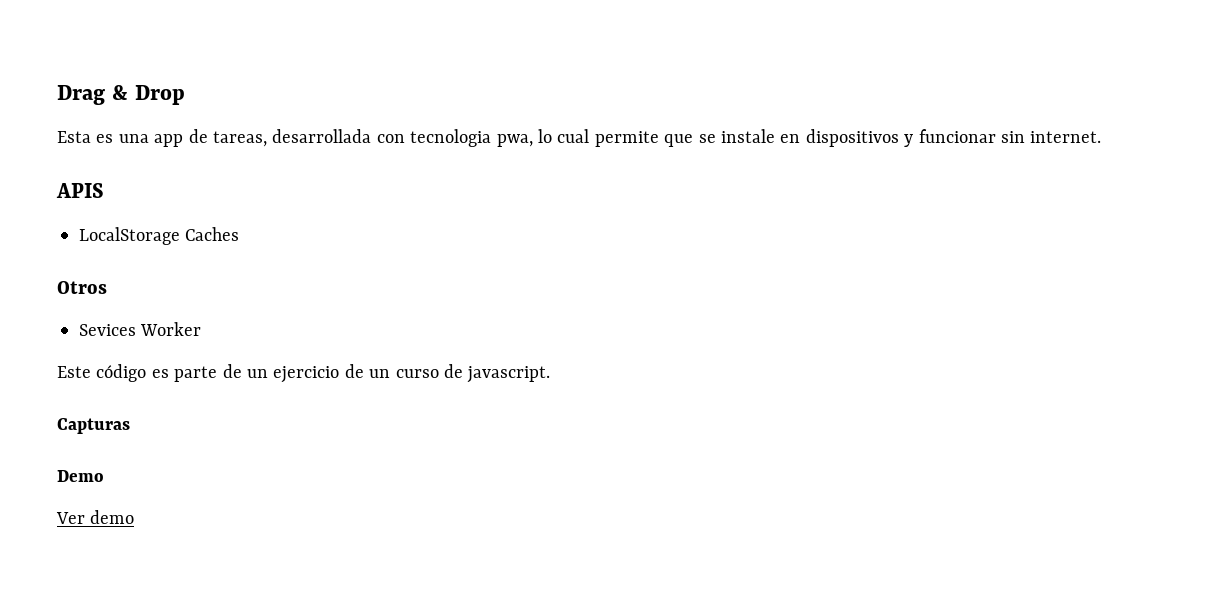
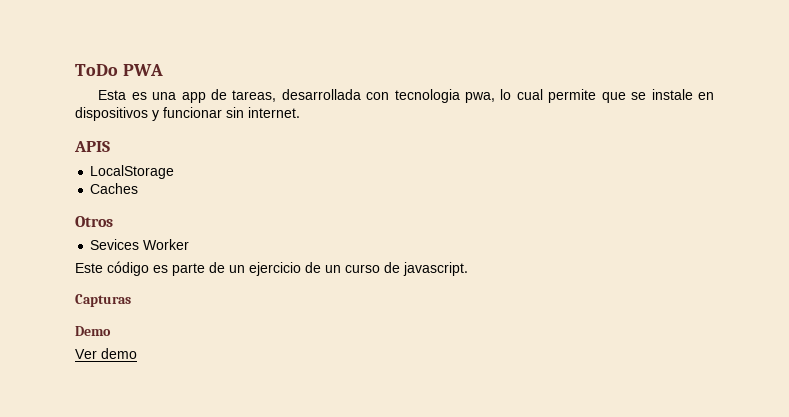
[57,85,185,105] Drag & Drop -> [75,64,163,76] ToDo PWA
(180, 236) none -> (175, 172) //

